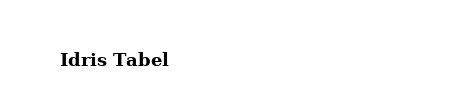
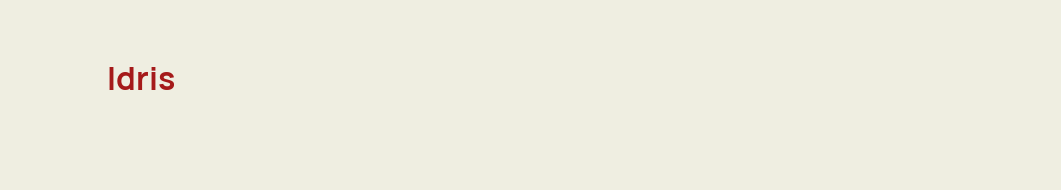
[113,52,169,66] Tabel -> (175, 78) none

